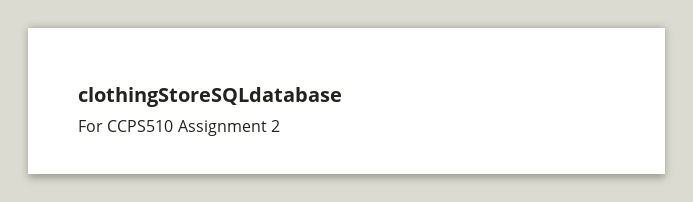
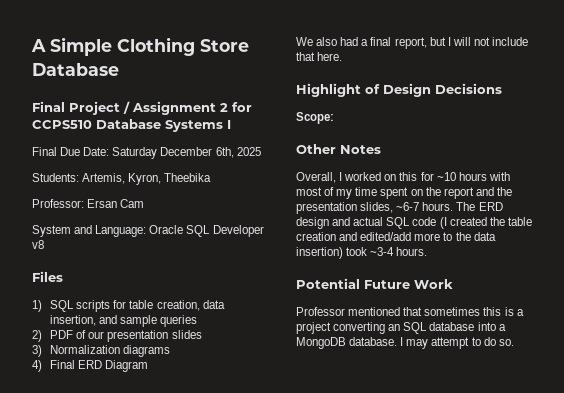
[78,87,342,107] [78,120,280,136] clothingStoreSQLdatabase // For CCPS510 Assignment 2 -> [31,37,249,56] [32,63,119,76] [32,101,252,115] [32,119,231,132] [32,147,261,159] [32,173,212,185] [32,199,145,208] [32,225,264,237] [32,240,44,249] [32,271,63,282] [32,300,225,312] [50,315,198,327] [32,330,202,342] [32,345,171,357] [32,360,149,372] [296,37,529,49] [296,52,343,61] [296,83,502,97] [296,112,334,124] [296,144,381,154] [296,172,510,183] [296,187,512,199] [296,202,503,214] [296,217,532,229] [296,232,496,241] [296,247,428,259] [296,278,453,289] [296,307,524,316] [296,322,506,334] [296,337,514,349] A Simple Clothing Store Database // Final Project / Assignment 2 for CCPS510 Database Systems I // Final Due Date: Saturday December 6th, 2025 // Students: Artemis, Kyron, Theebika // Professor: Ersan Cam // System and Language: Oracle SQL Developer v8 // Files // 1) SQL scripts for table creation, data insertion, and sample queries // 2) PDF of our presentation slides // 3) Normalization diagrams // 4) Final ERD Diagram // We also had a final report, but I will not include that here. // Highlight of Design Decisions // Scope: // Other Notes // Overall, I worked on this for ~10 hours with most of my time spent on the report and the presentation slides, ~6-7 hours. The ERD design and actual SQL code (I created the table creation and edited/add more to the data insertion) took ~3-4 hours. // Potential Future Work // Professor mentioned that sometimes this is a project converting an SQL database into a MongoDB database. I may attempt to do so.

